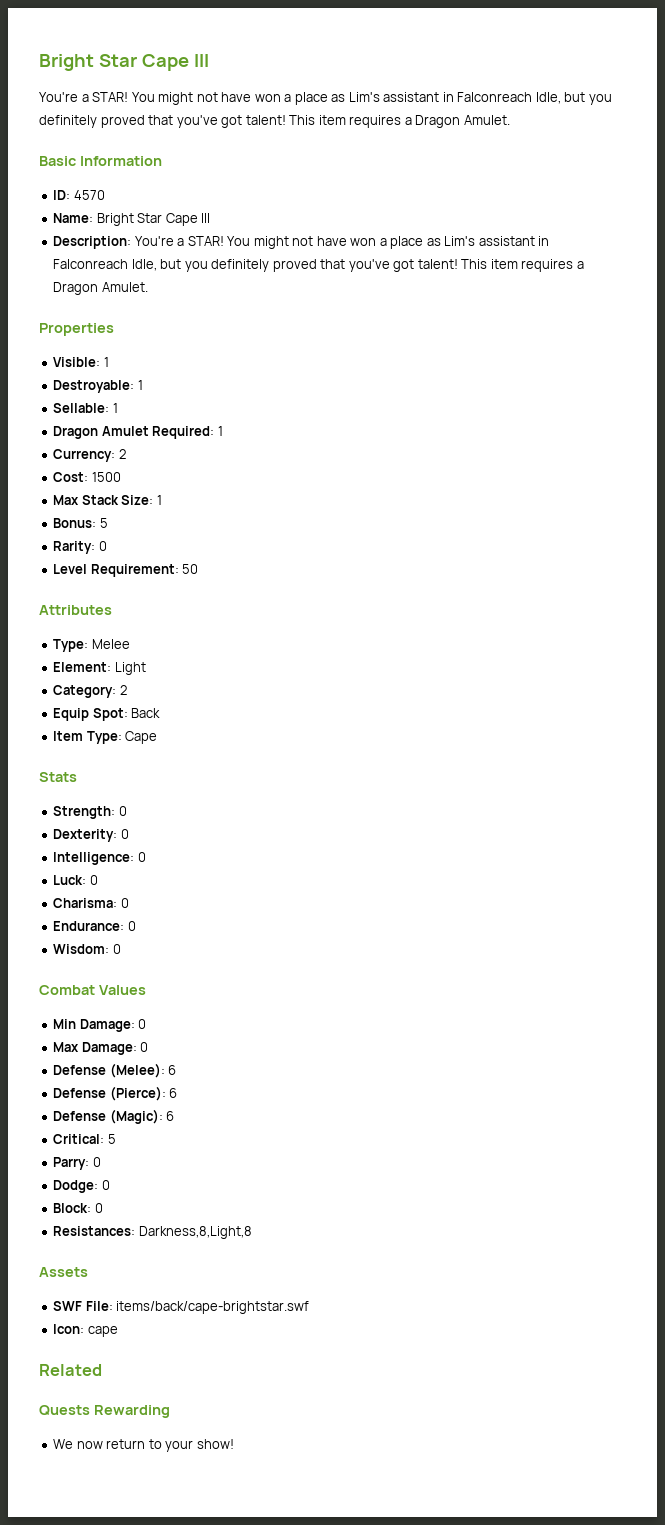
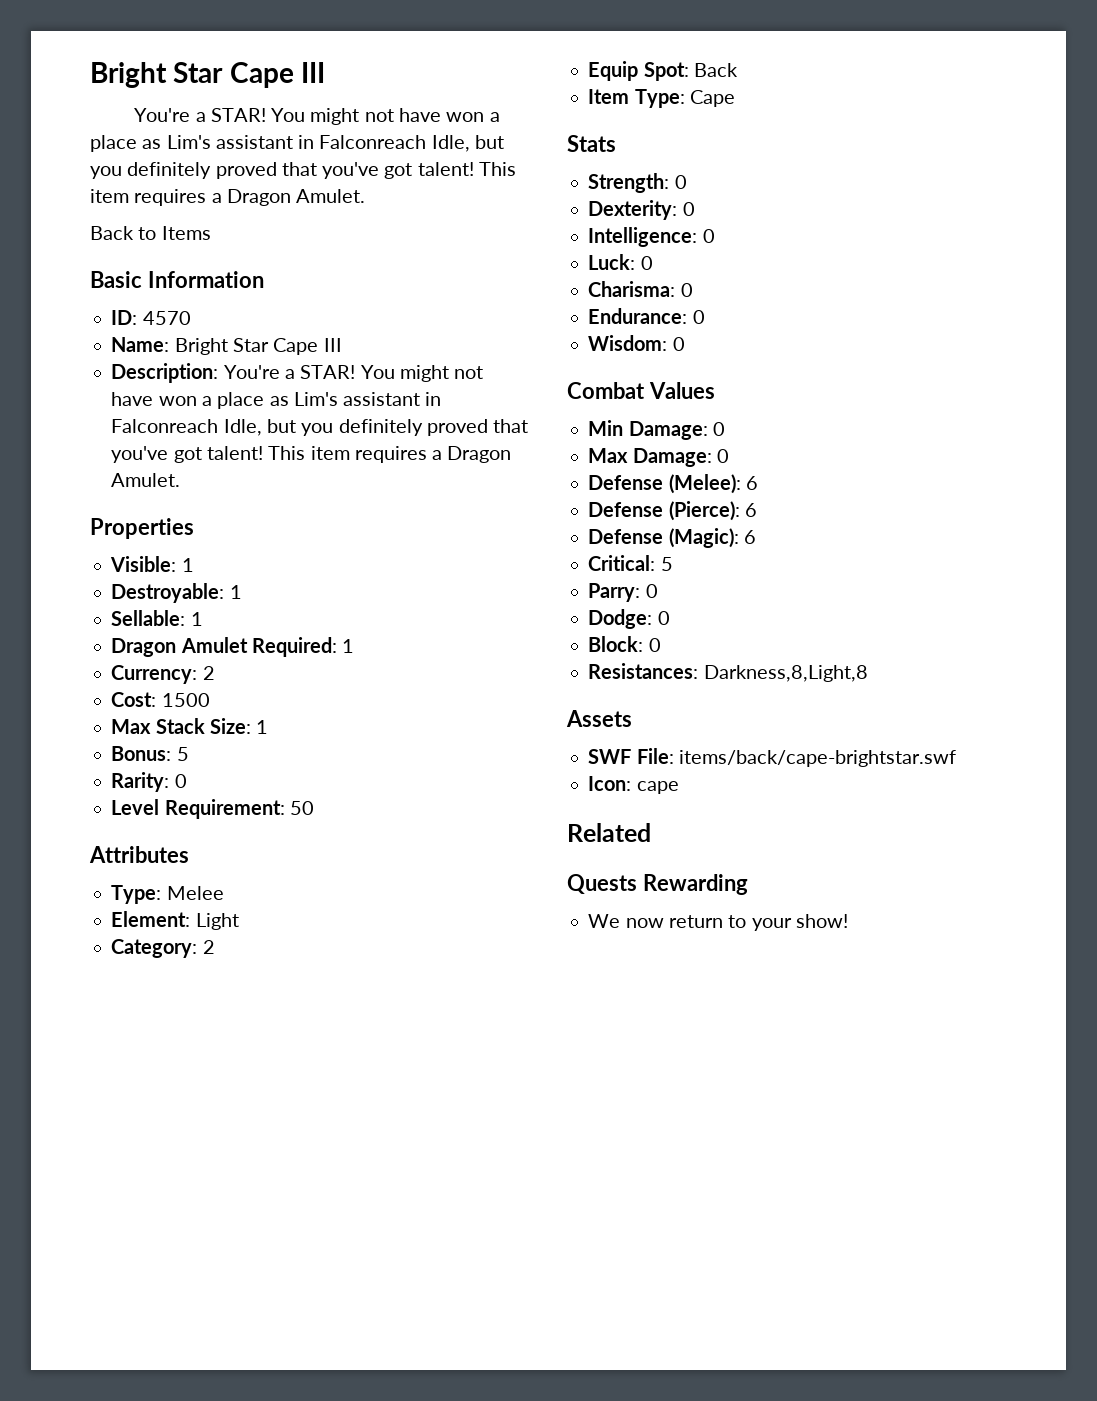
(510, 120) none -> [90,226,211,240] // Back to Items

